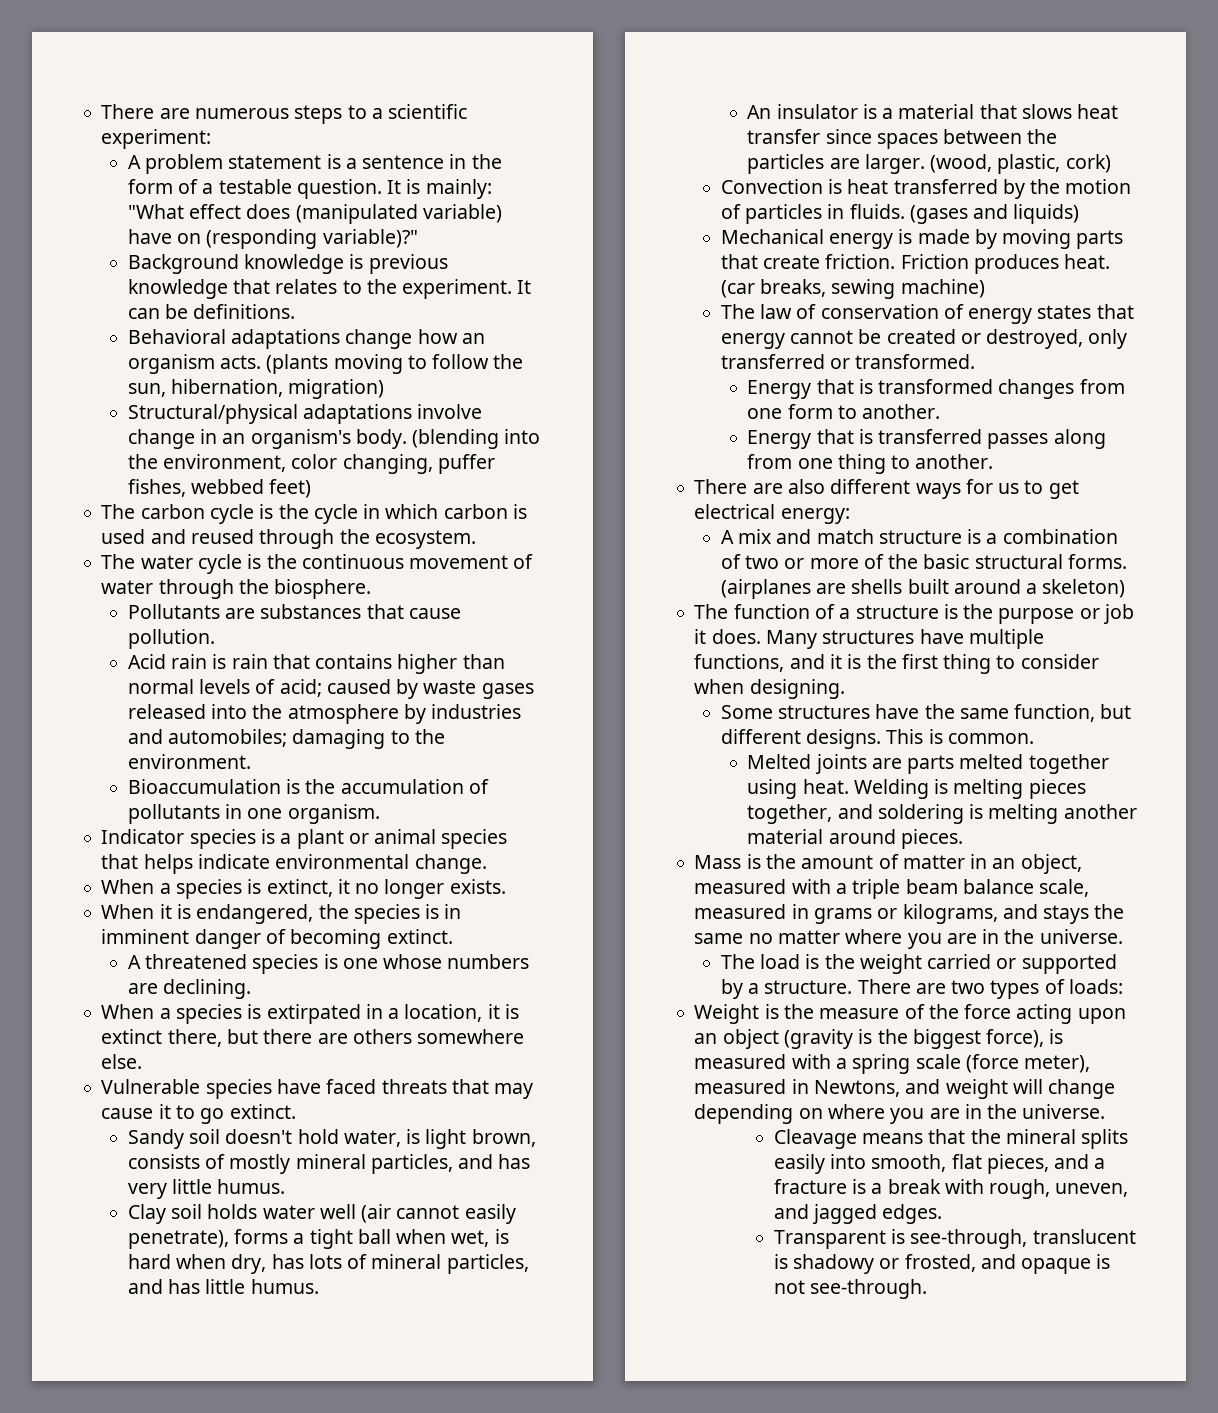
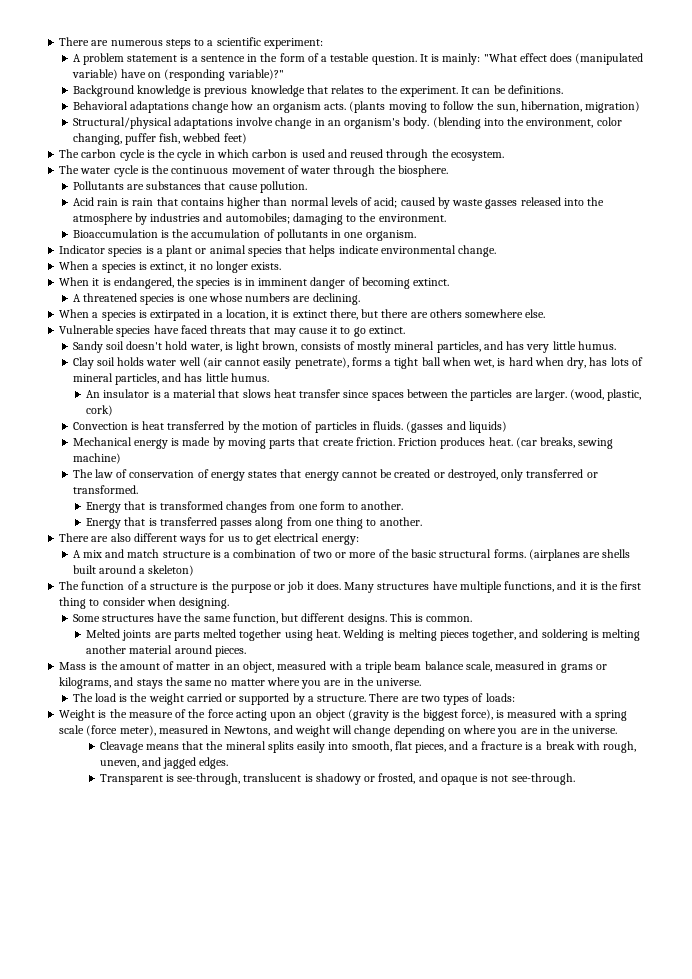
[127,479,186,497] fishes, -> [159,133,181,144] fish,
[481,683,534,699] gases -> [485,199,518,209] gasses
[909,205,968,224] (gases -> [406,421,444,433] (gasses

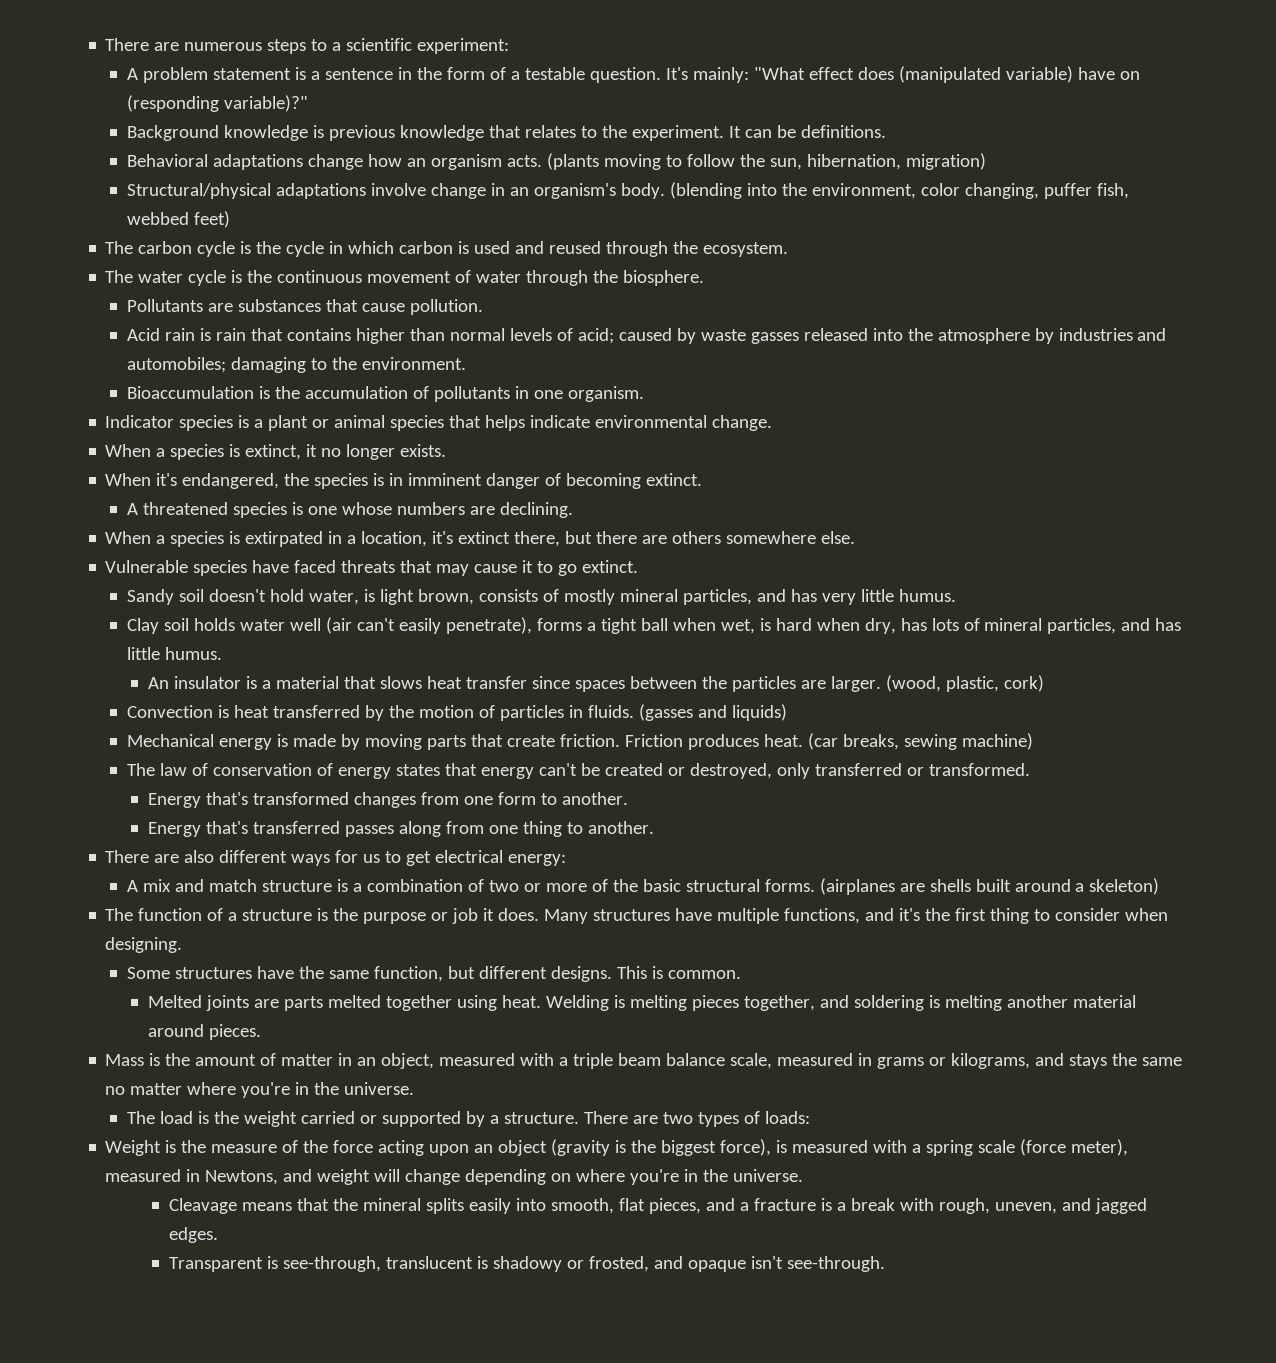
[419,54,440,62] It is -> [665,67,688,80] It's
[92,278,111,286] it is -> [156,473,178,486] it's
[271,310,290,318] it is -> [432,531,454,544] it's
[225,359,261,366] cannot -> [356,618,395,631] can't
[341,471,377,478] cannot -> [538,763,577,776] can't
[124,501,157,510] that is -> [205,792,248,805] that's
[124,517,157,526] that is -> [205,821,248,834] that's
[579,582,598,590] it is -> [899,908,921,921] it's
[301,680,342,689] you are -> [241,1082,291,1098] you're
[497,728,538,737] you are -> [630,1169,680,1185] you're
[480,774,509,782] is not -> [751,1256,784,1269] isn't

